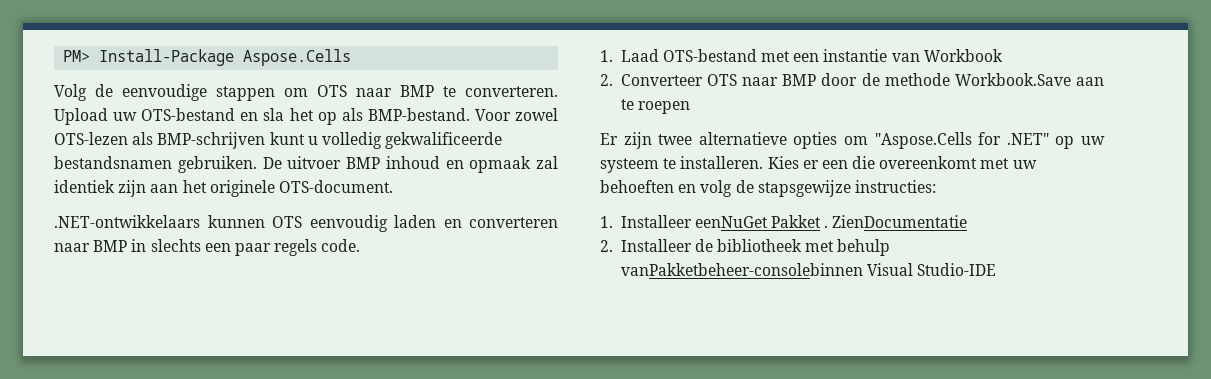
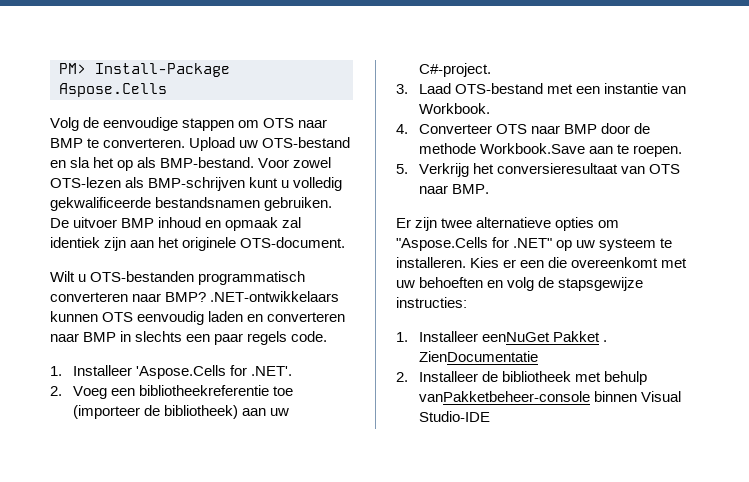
(393, 186) none -> [50,271,306,285] [50,292,207,302] Wilt u OTS-bestanden programmatisch converteren naar BMP?
(613, 56) none -> [73,365,293,379] [50,385,294,399] [73,405,290,419] [419,63,492,77] [396,84,408,94] Installeer 'Aspose.Cells for .NET'. // 2. Voeg een bibliotheekreferentie toe (importeer de bibliotheek) aan uw C#-project. // 3.
[923,49,1003,62] [600,74,613,86] Workbook // 2. -> [419,103,491,114] [396,124,408,134] Workbook. // 4.
[637,101,690,114] roepen -> [633,145,683,157] [396,163,681,177] [419,184,490,194] roepen. // 5. Verkrijg het conversieresultaat van OTS naar BMP.
[620,263,863,276] vanPakketbeheer-consolebinnen -> [419,391,638,402] vanPakketbeheer-console binnen

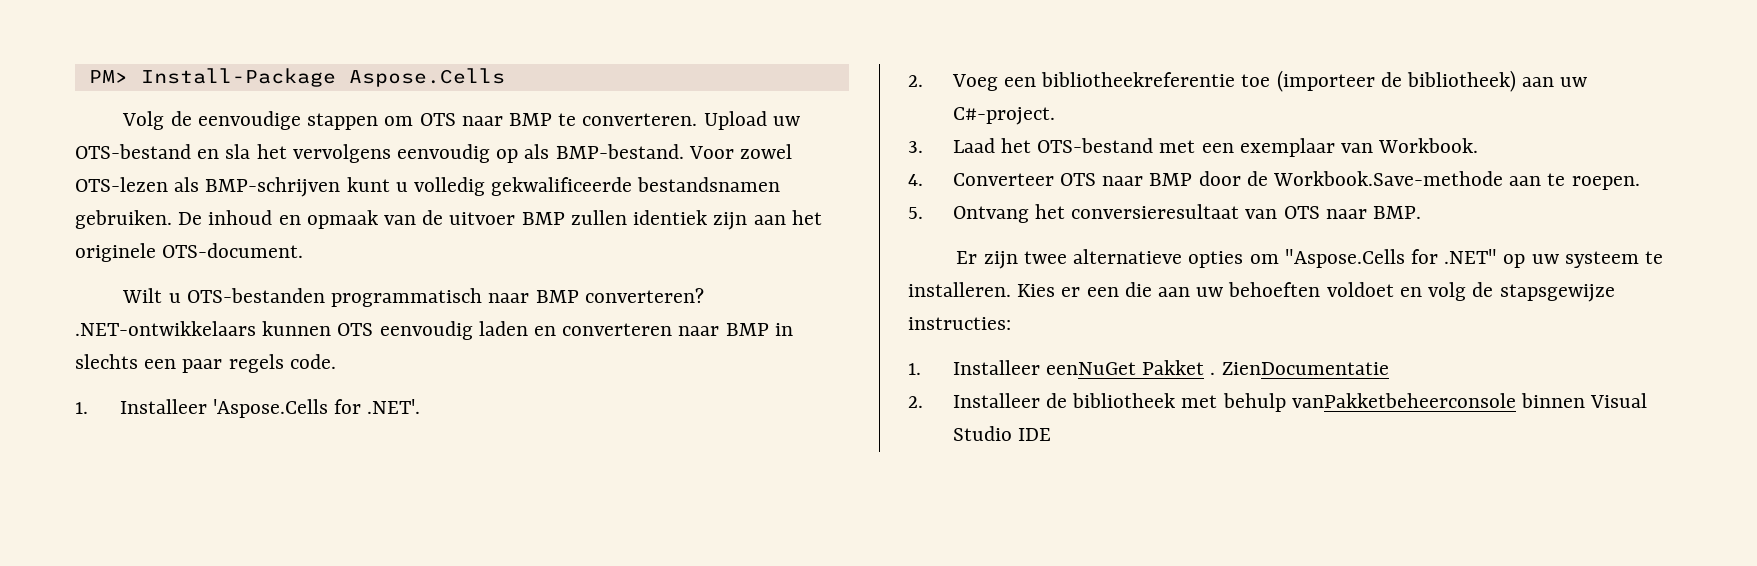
(115, 162) none -> [292,144,491,163] vervolgens eenvoudig
[73,217,155,228] uitvoer BMP -> (203, 218) none
[282,217,302,228] zal -> [384,210,627,225] van de uitvoer BMP zullen
[50,292,207,302] converteren naar BMP? -> [488,288,704,303] naar BMP converteren?
(452, 88) none -> [1000,138,1031,153] het
[604,83,659,94] instantie -> [1239,138,1335,157] exemplaar
[419,143,586,154] methode Workbook.Save -> [1272,171,1503,186] Workbook.Save-methode
[419,163,470,177] Verkrijg -> [952,206,1029,223] Ontvang
[571,257,688,268] overeenkomt met -> [1158,287,1191,297] aan
(484, 282) none -> [1326,282,1394,297] voldoet
[419,391,591,402] vanPakketbeheer-console -> [1291,393,1516,408] vanPakketbeheerconsole
[419,411,491,422] Studio-IDE -> [952,426,1051,441] Studio IDE

